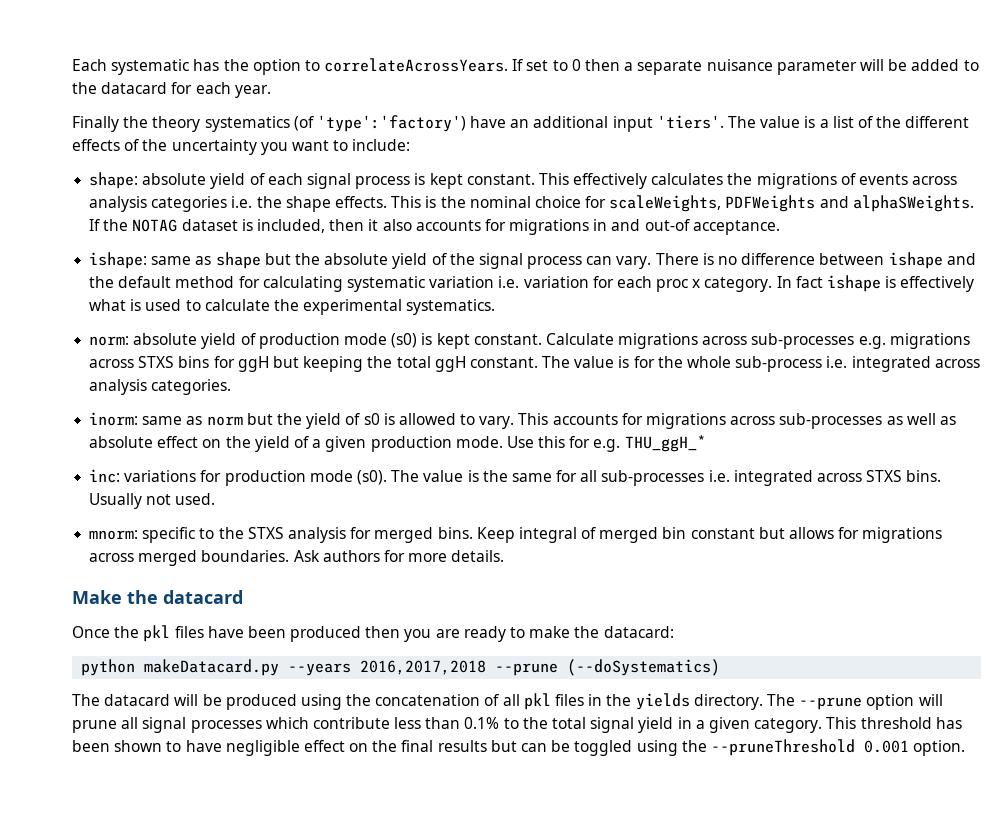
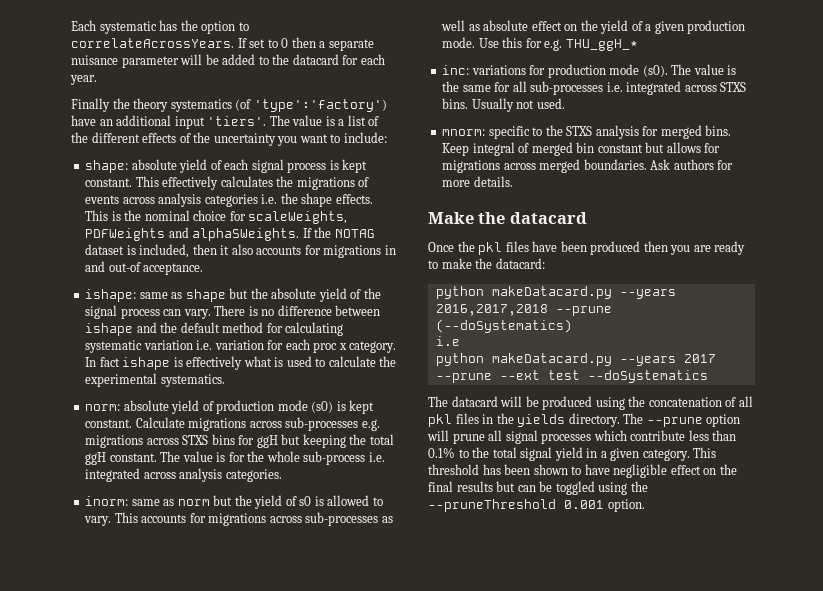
(721, 667) none -> [435,336,460,346] [435,353,716,366] [435,370,708,383] // i.e // python makeDatacard.py --years 2017 --prune --ext test --doSystematics

